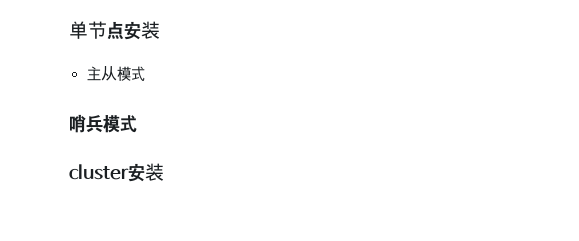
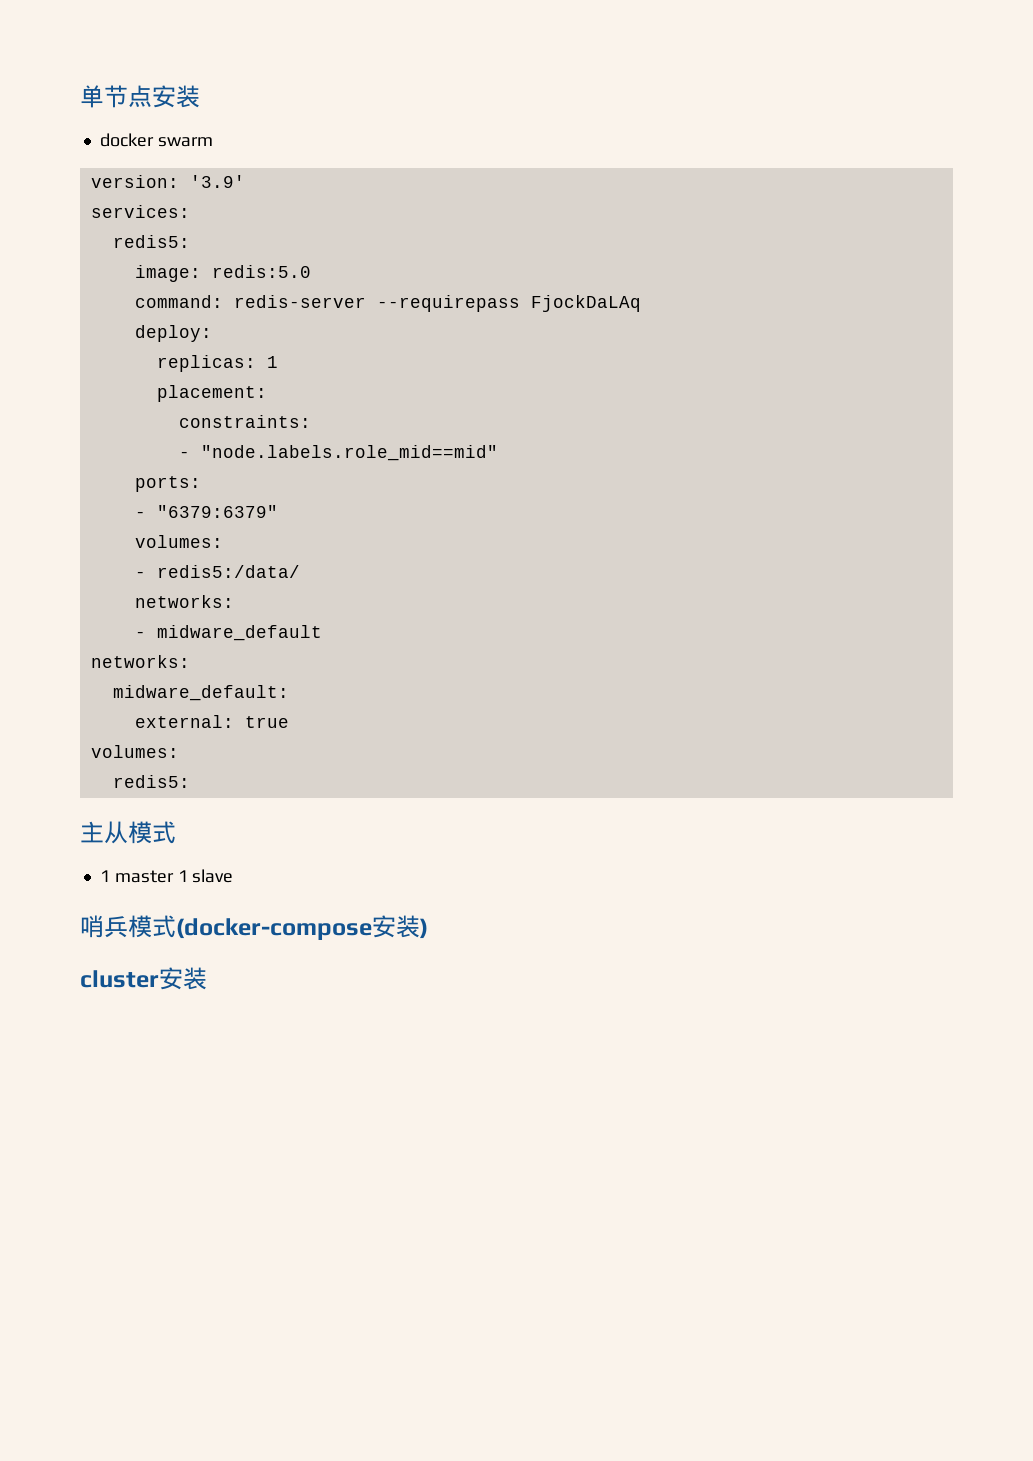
[86,66,145,82] 主从模式 -> [99,133,213,147] [90,175,245,188] [90,205,190,218] [112,235,190,248] [134,265,311,282] [134,295,641,312] [134,325,212,342] [156,355,278,372] [156,385,267,402] [178,415,311,428] [178,445,498,461] [134,476,201,492] [134,505,278,518] [134,535,223,548] [134,565,300,578] [134,595,234,608] [134,625,322,641] [90,655,190,668] [112,685,289,701] [134,715,289,728] [90,745,179,758] [112,775,190,788] [80,821,176,844] [99,869,234,883] docker swarm // version: '3.9' // services: // redis5: // image: redis:5.0 // command: redis-server --requirepass FjockDaLAq // deploy: // replicas: 1 // placement: // constraints: // - "node.labels.role_mid==mid" // ports: // - "6379:6379" // volumes: // - redis5:/data/ // networks: // - midware_default // networks: // midware_default: // external: true // volumes: // redis5: // 主从模式 // 1 master 1 slave
(137, 124) none -> [176,915,428,940] (docker-compose安装)

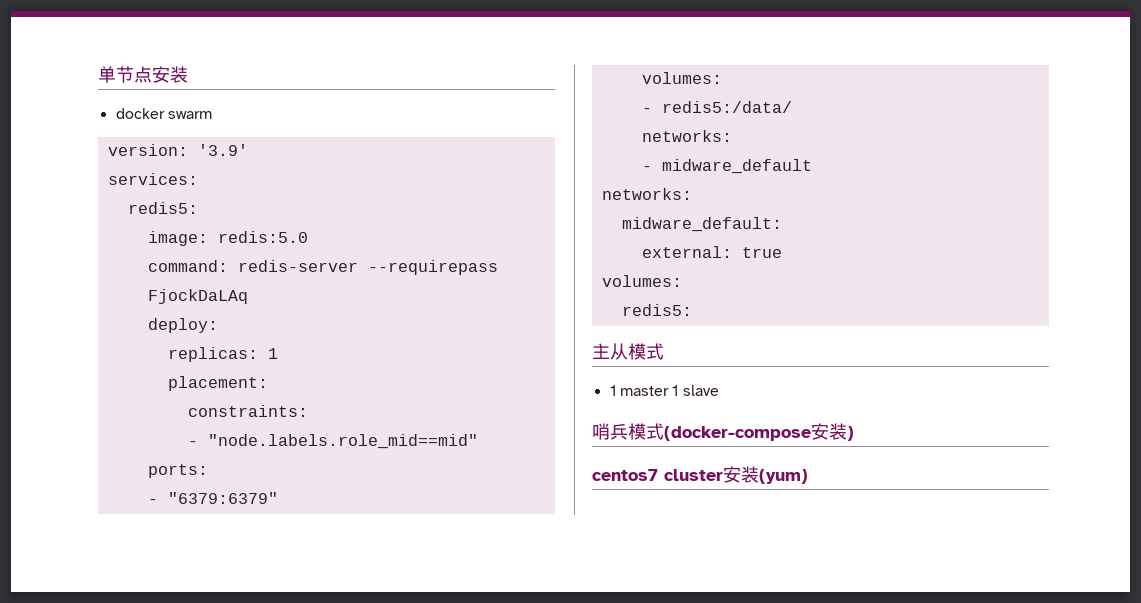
(428, 928) none -> [592,469,658,481] centos7
(207, 978) none -> [759,469,808,484] (yum)

